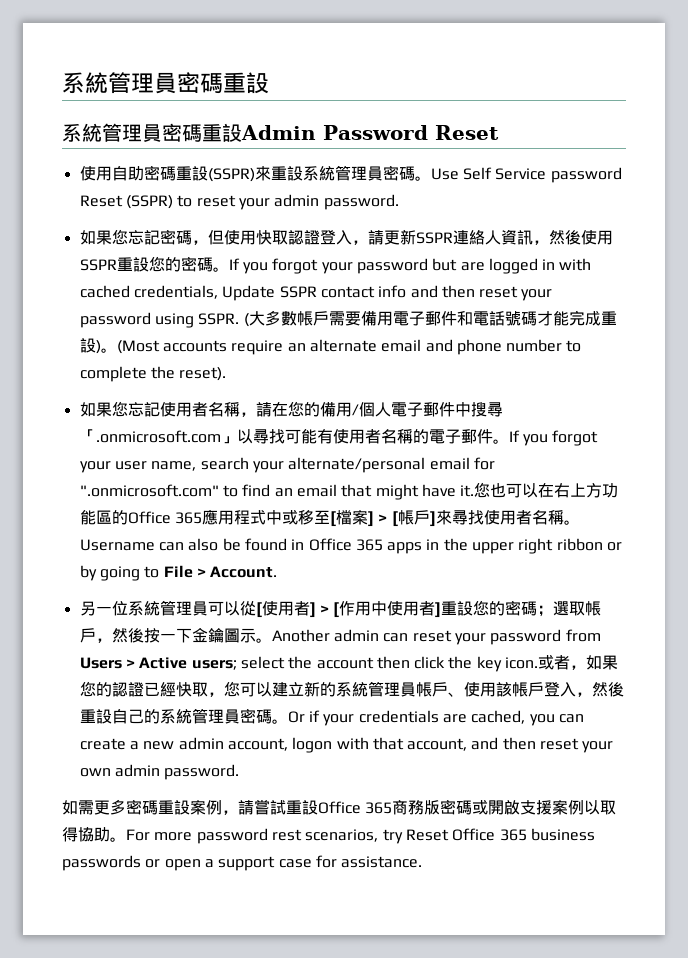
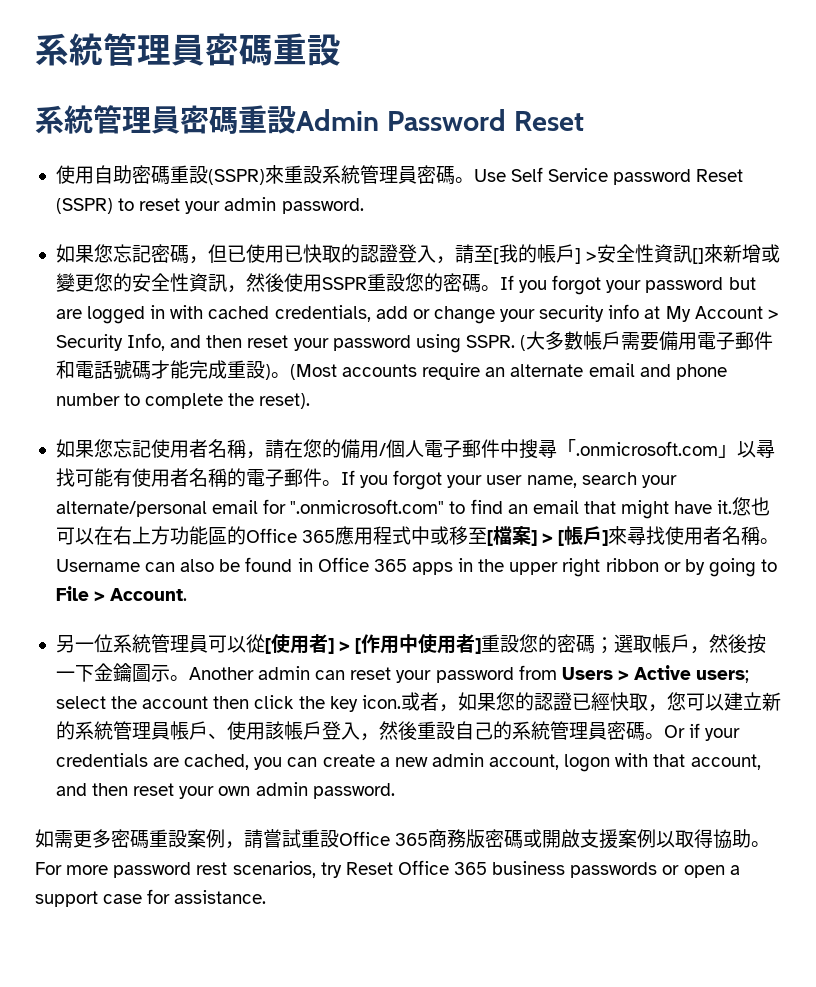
[223,229,501,245] 使用快取認證登入，請更新SSPR連絡人 -> [226,244,781,264] [55,273,189,292] 已使用已快取的認證登入，請至[我的帳戶] >安全性資訊[]來新增或變更您的安全性
[222,285,407,301] Update SSPR contact info -> [375,304,779,324] [55,333,166,351] add or change your security info at My Account > Security Info,

